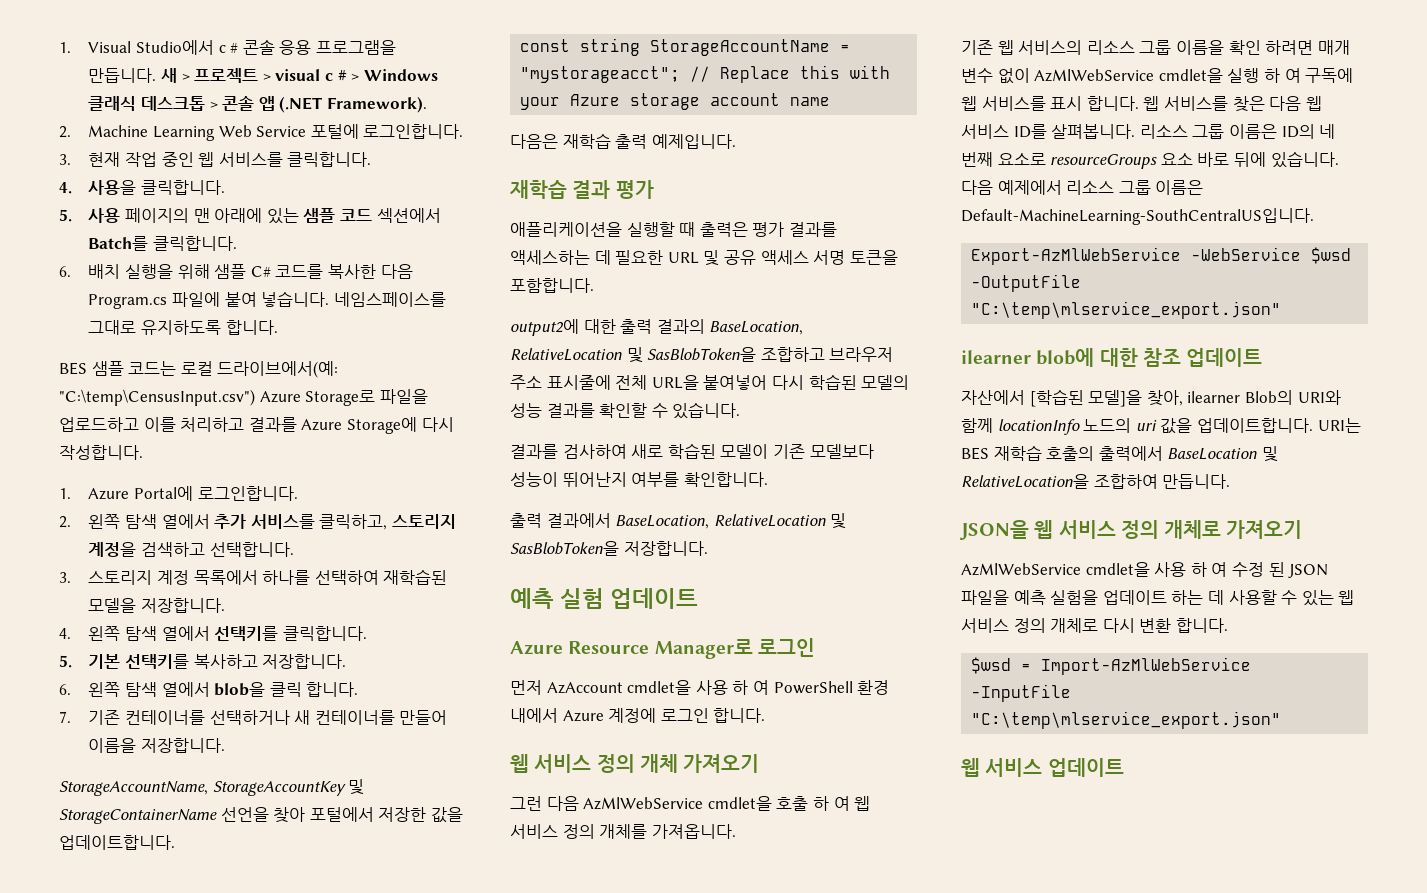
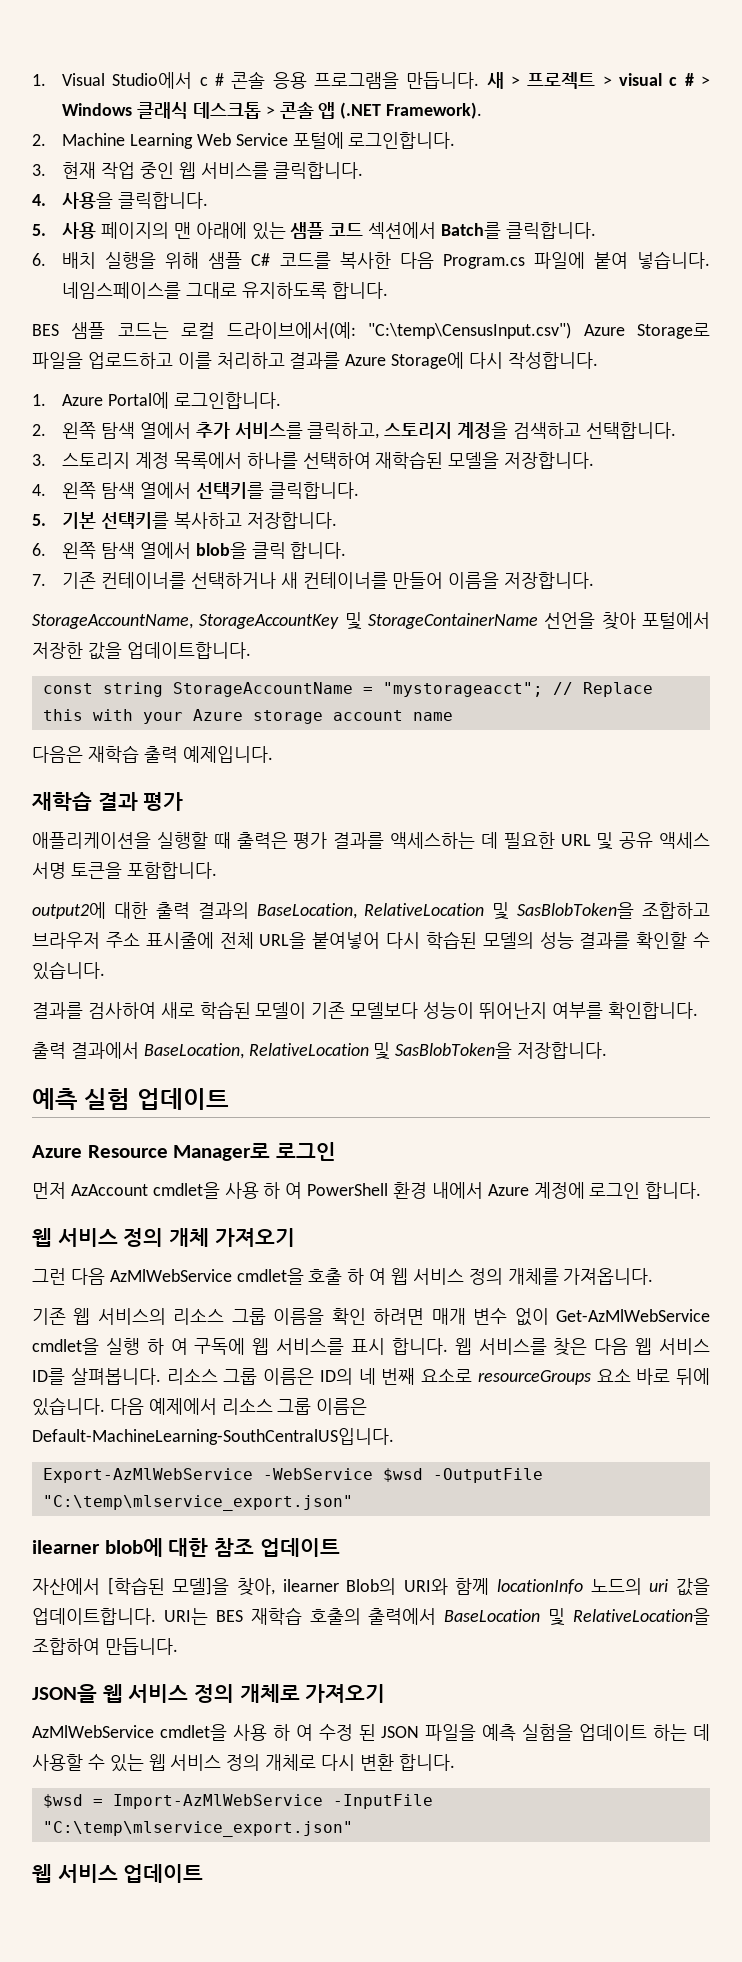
[1034,69,1155,82] AzMlWebService -> [556,1309,710,1322] Get-AzMlWebService

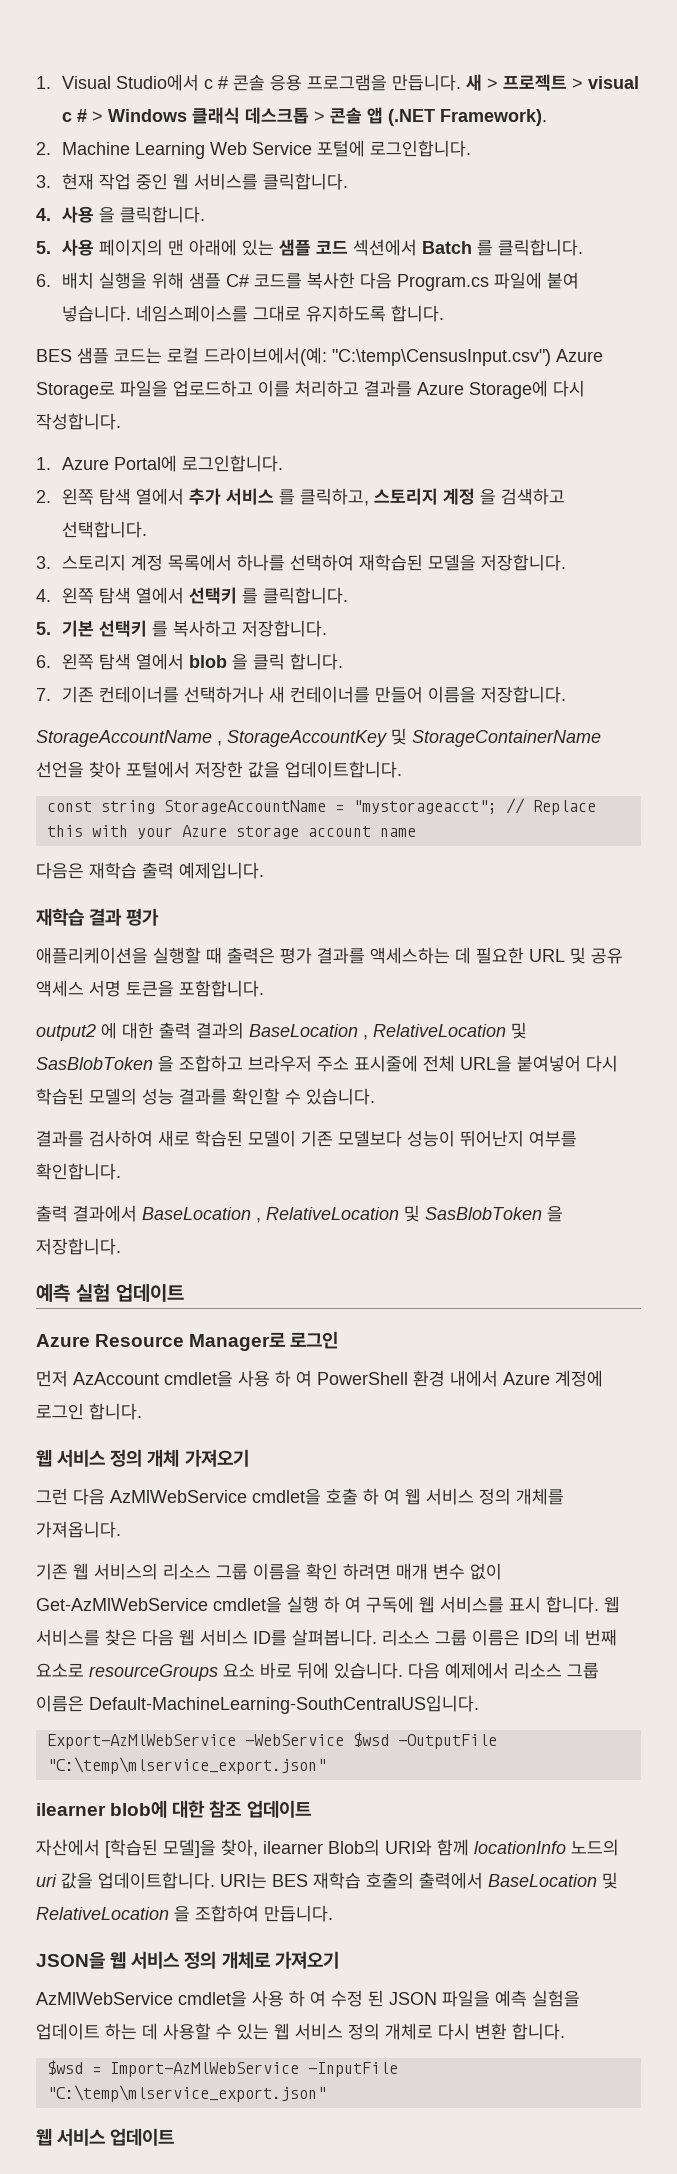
[62,192,114,209] 사용을 -> [62,206,116,223] 사용 을
[440,222,501,239] Batch를 -> [422,240,494,256] Batch 를
[234,422,509,439] 서비스를 클릭하고, 스토리지 계정을 -> [226,488,497,506] 서비스 를 클릭하고, 스토리지 계정 을
[195,482,264,499] 선택키를 -> [189,587,259,604] 선택키 를
[100,512,169,529] 선택키를 -> [99,620,169,637] 선택키 를
[195,542,247,559] blob을 -> [189,654,249,670] blob 을
[32,614,193,629] StorageAccountName, -> [36,730,222,747] StorageAccountName ,
[32,902,106,919] output2에 -> [36,1022,117,1041] output2 에
[256,902,635,920] BaseLocation, RelativeLocation 및 SasBlobToken을 -> [249,1022,527,1040] [36,1056,174,1072] BaseLocation , RelativeLocation 및 SasBlobToken 을
[143,1042,513,1060] BaseLocation, RelativeLocation 및 SasBlobToken을 -> [142,1205,563,1223] BaseLocation , RelativeLocation 및 SasBlobToken 을
[573,1608,710,1625] RelativeLocation을 -> [36,1906,190,1922] RelativeLocation 을

